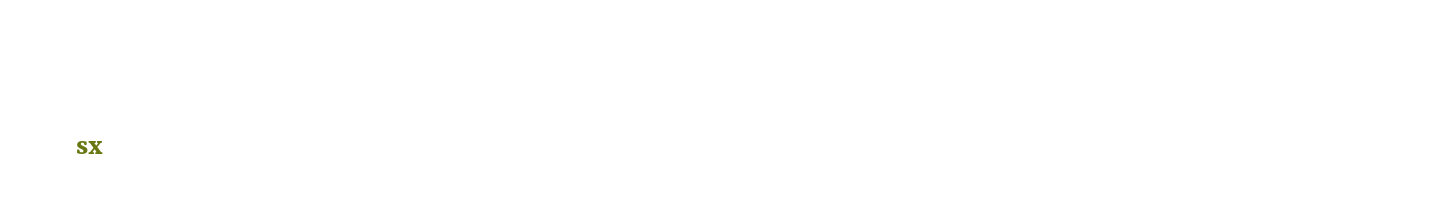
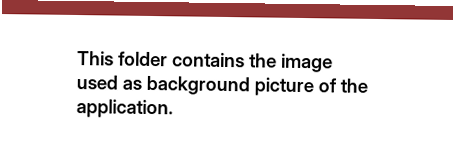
[76,141,103,154] sx -> [77,51,333,73] [76,75,368,97] [76,99,173,119] This folder contains the image used as background picture of the application.

